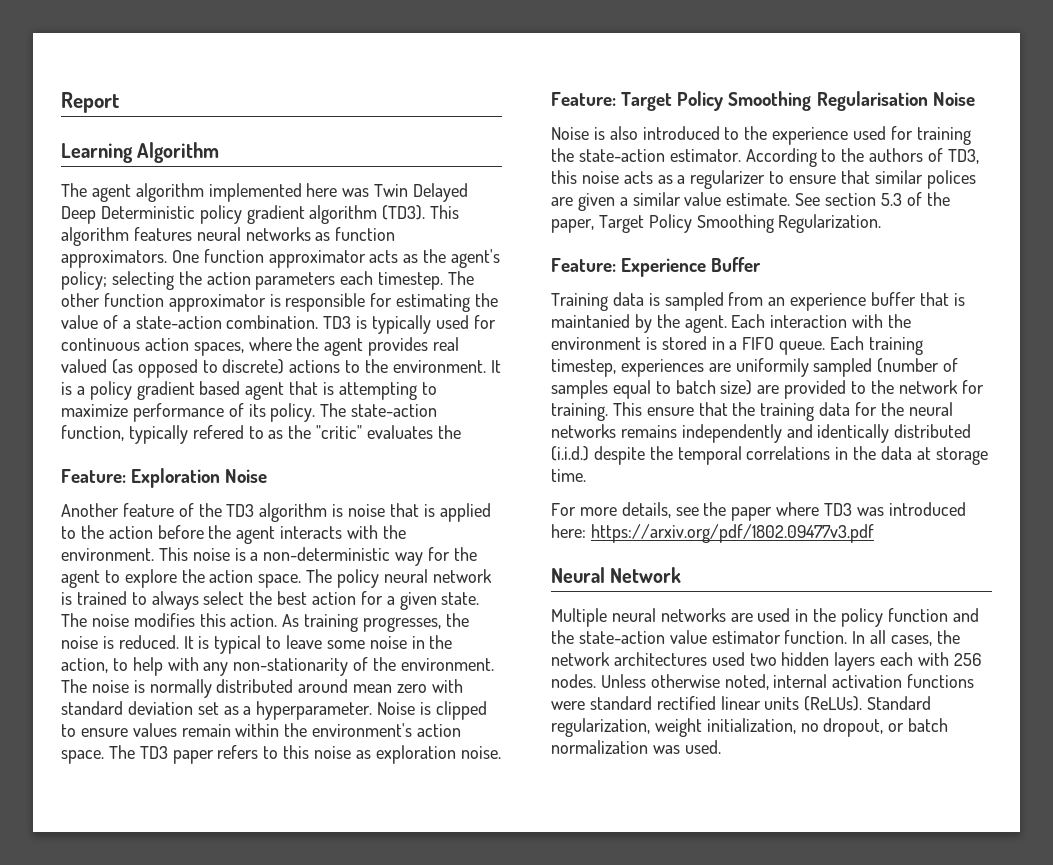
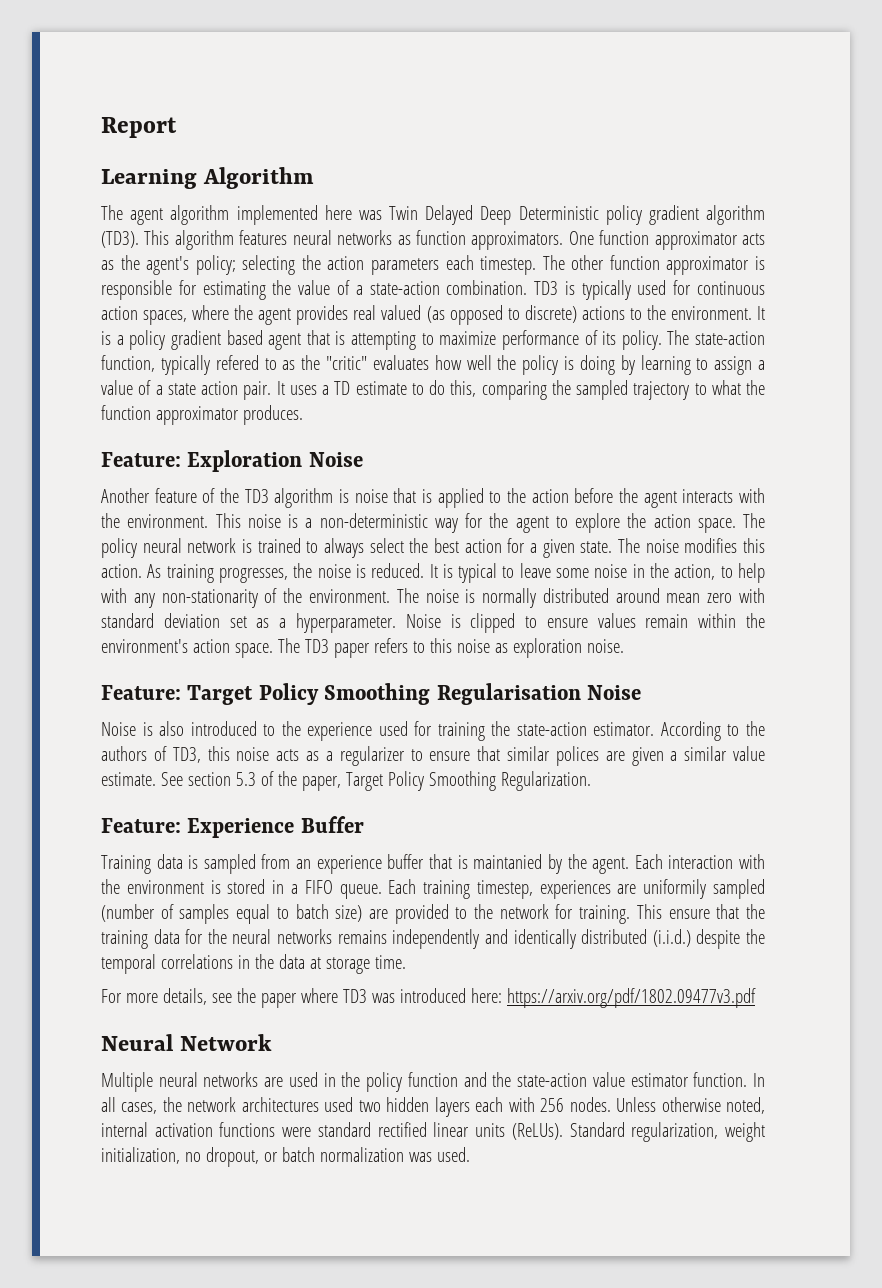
[437,425,461,439] the -> [434,355,766,375] [101,380,765,400] [101,405,303,425] how well the policy is doing by learning to assign a value of a state action pair. It uses a TD estimate to do this, comparing the sampled trajectory to what the function approximator produces.

